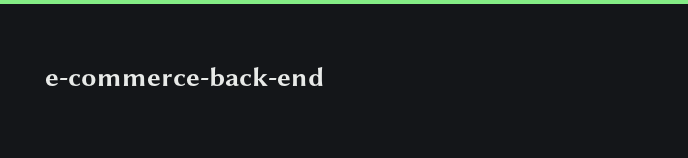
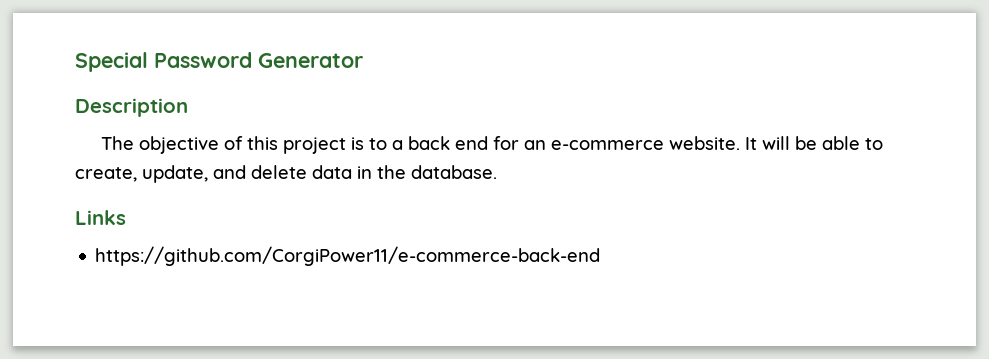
[45,67,324,87] e-commerce-back-end -> [75,52,363,72] [75,98,188,117] [101,136,884,154] [75,165,497,183] [75,210,126,225] [95,246,601,266] Special Password Generator // Description // The objective of this project is to a back end for an e-commerce website. It will be able to create, update, and delete data in the database. // Links // https://github.com/CorgiPower11/e-commerce-back-end

